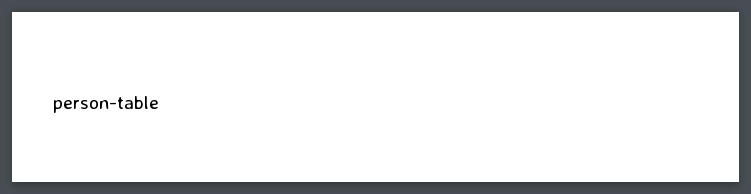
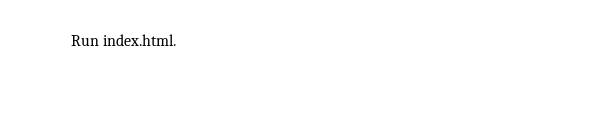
[53,96,159,113] person-table -> [71,34,177,46] Run index.html.

